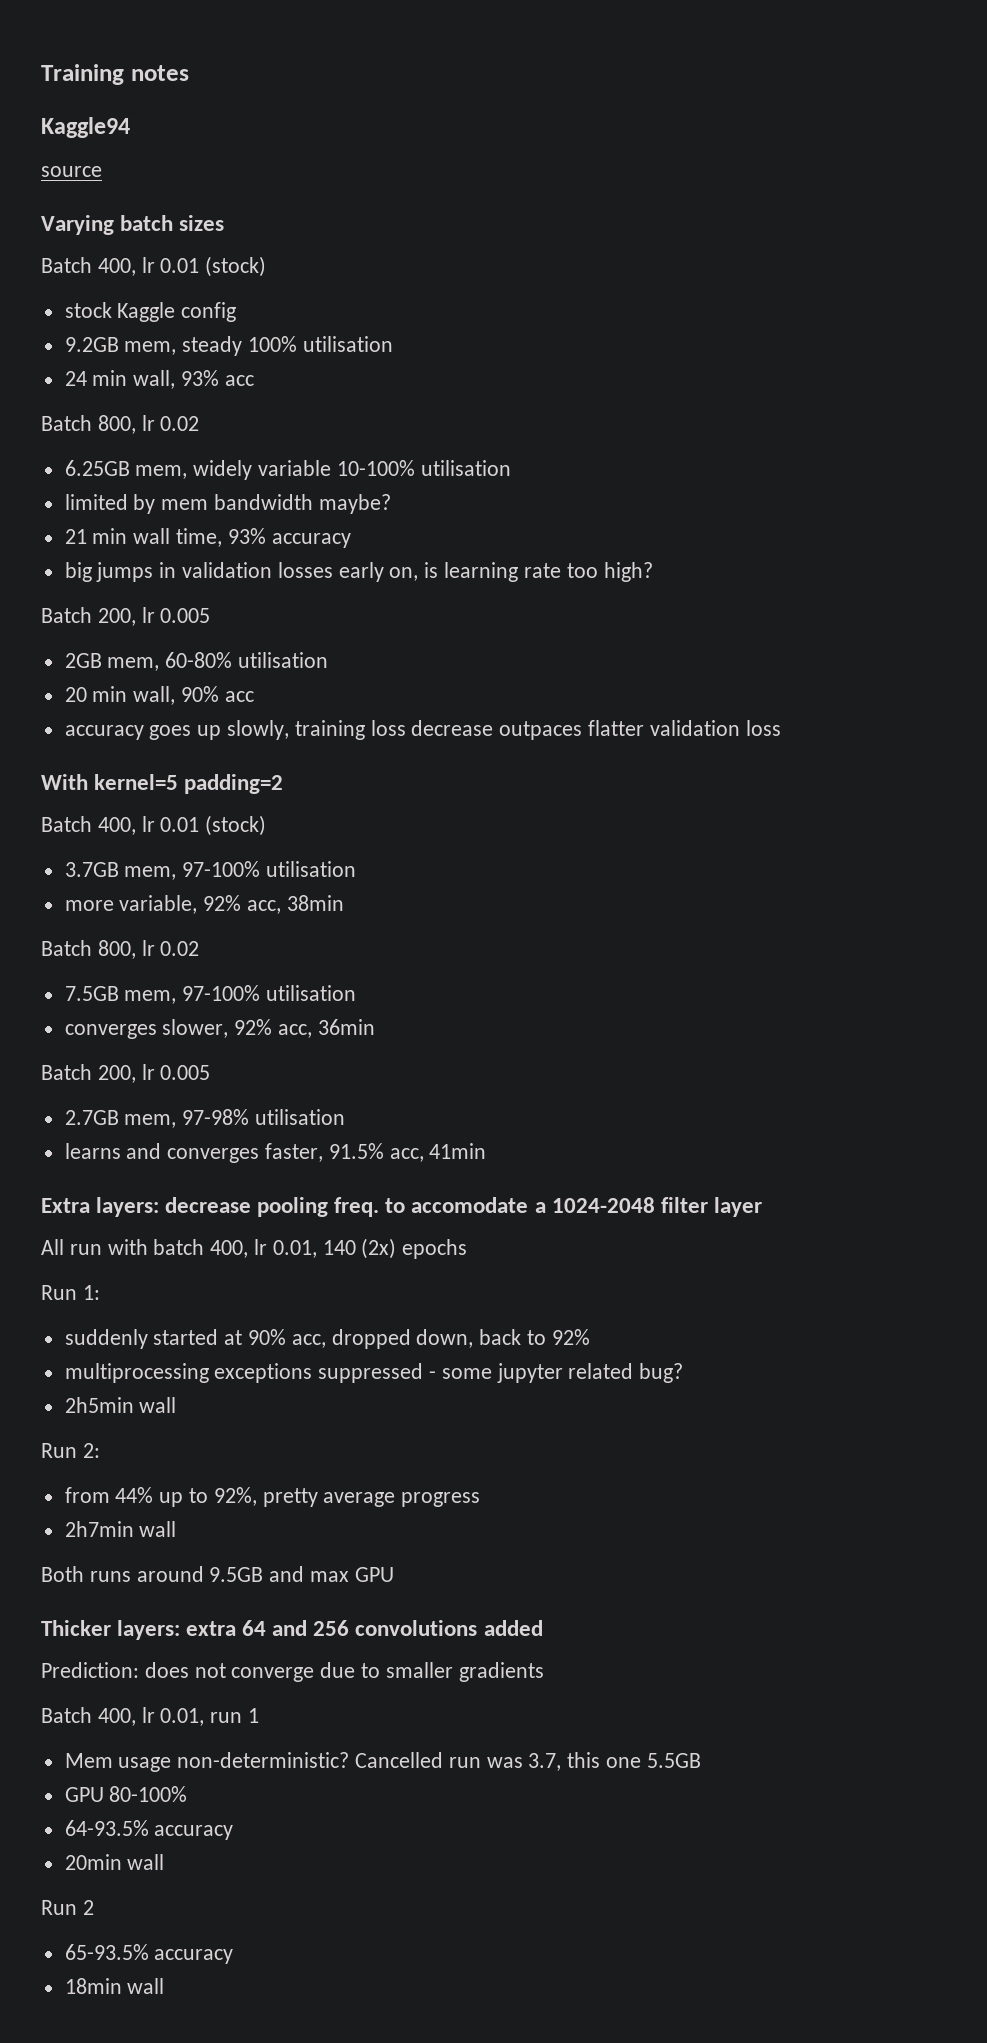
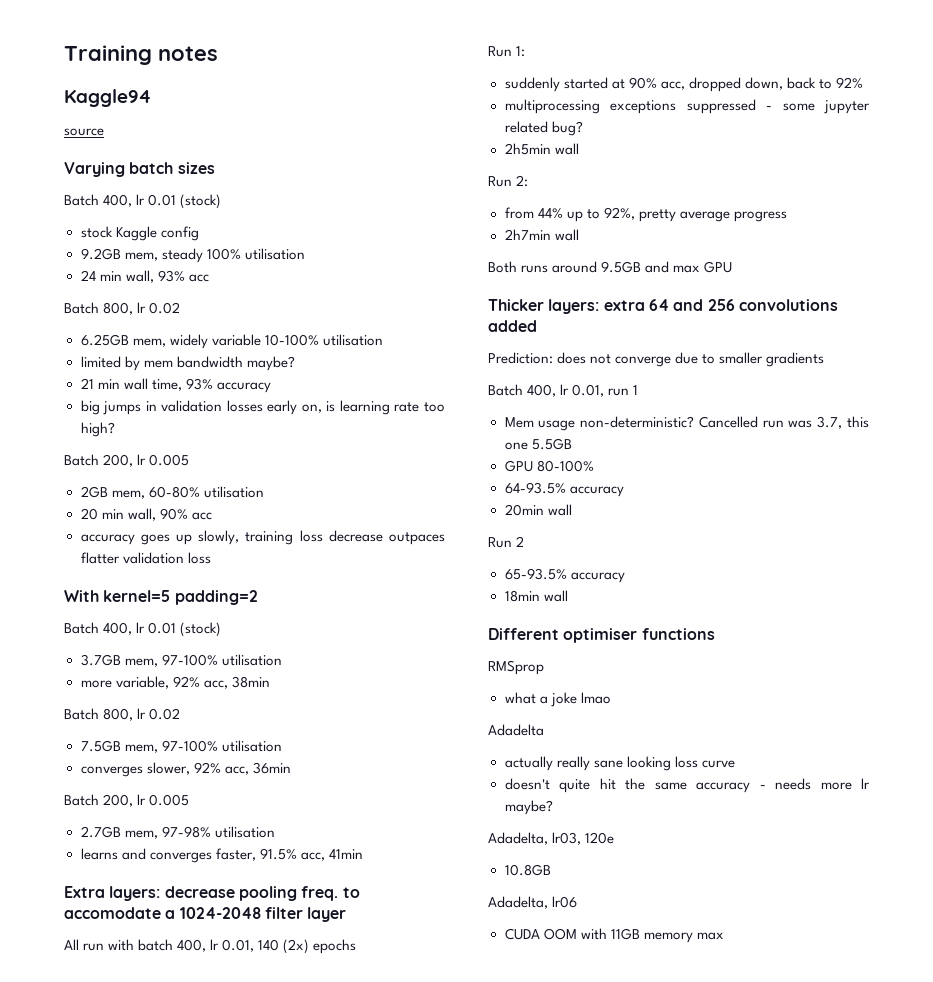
(165, 1986) none -> [488,628,715,643] [488,660,544,675] [504,692,611,707] [488,724,544,736] [504,756,735,771] [504,778,870,793] [504,800,553,815] [488,832,615,845] [504,864,551,876] [488,896,578,909] [504,928,724,943] // Different optimiser functions // RMSprop // what a joke lmao // Adadelta // actually really sane looking loss curve // doesn't quite hit the same accuracy - needs more lr maybe? // Adadelta, lr03, 120e // 10.8GB // Adadelta, lr06 // CUDA OOM with 11GB memory max

